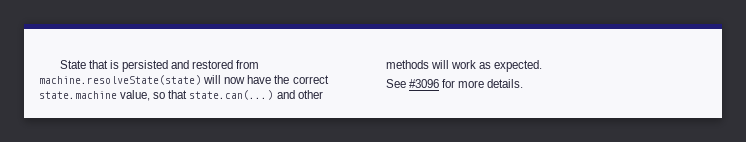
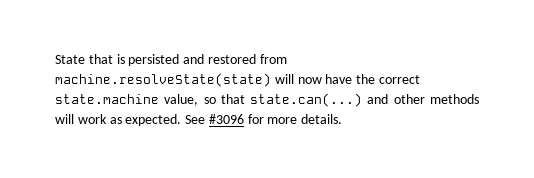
(543, 66) // -> (182, 120) none

